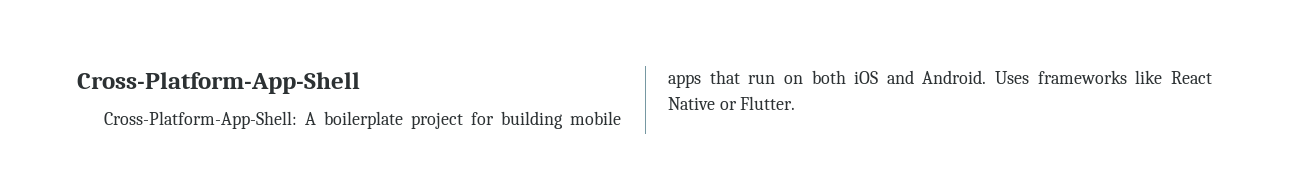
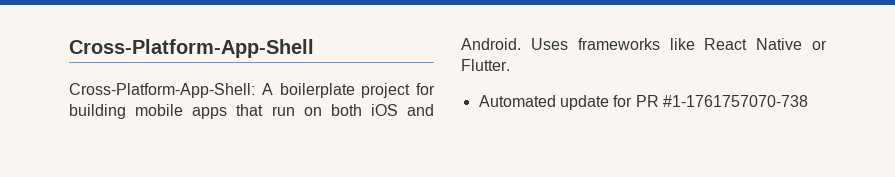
(796, 103) none -> [478,95,808,110] // Automated update for PR #1-1761757070-738

